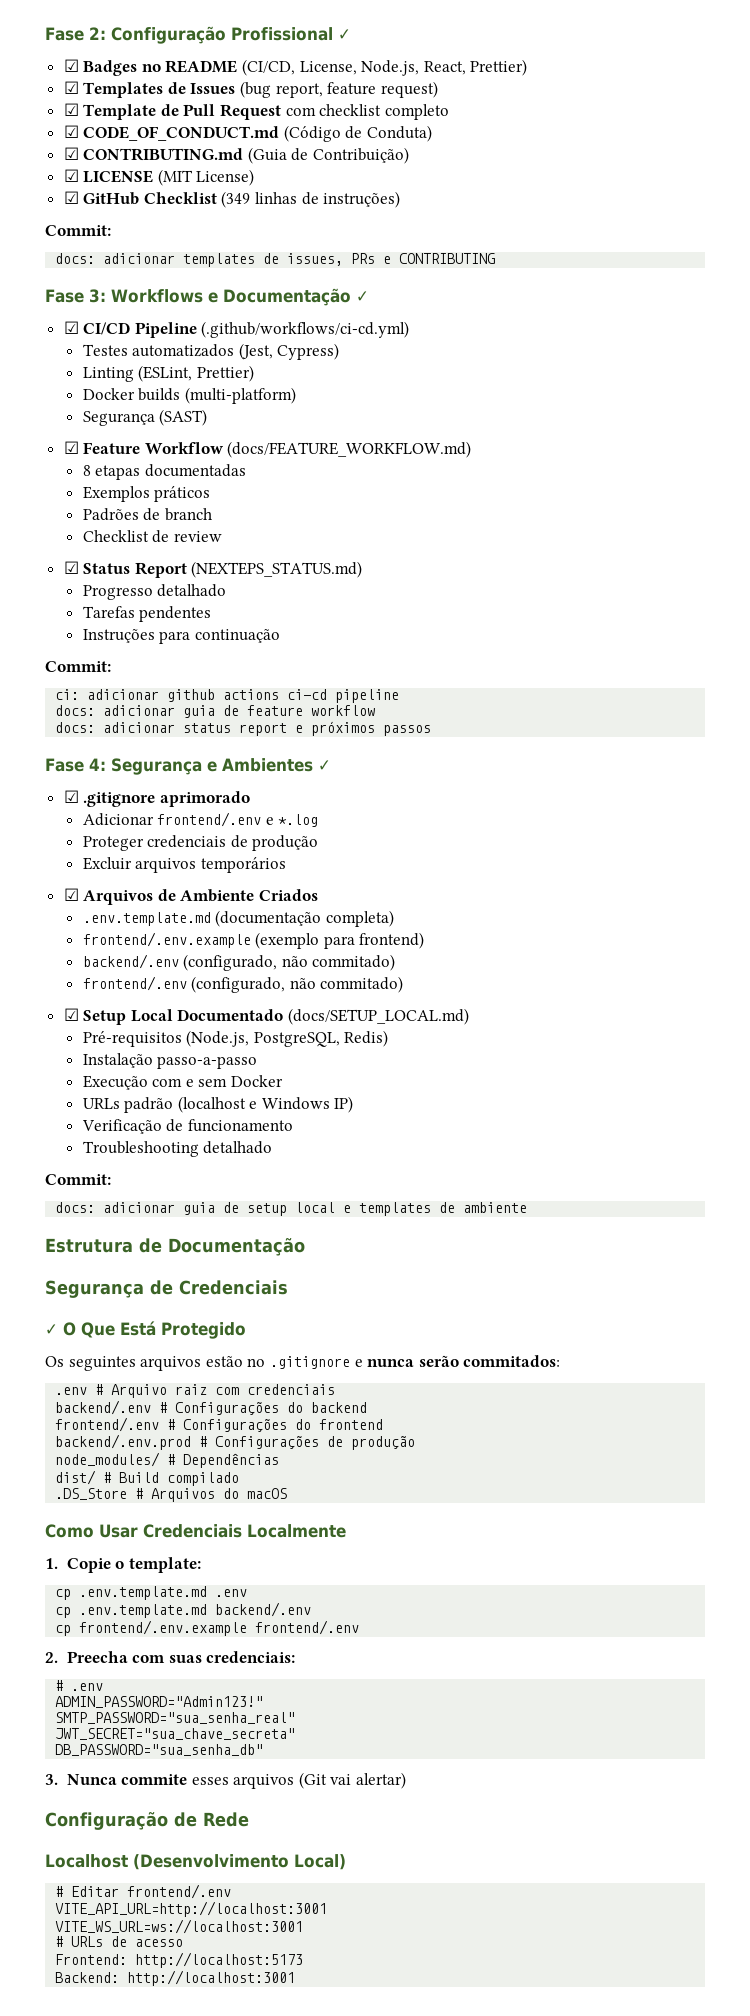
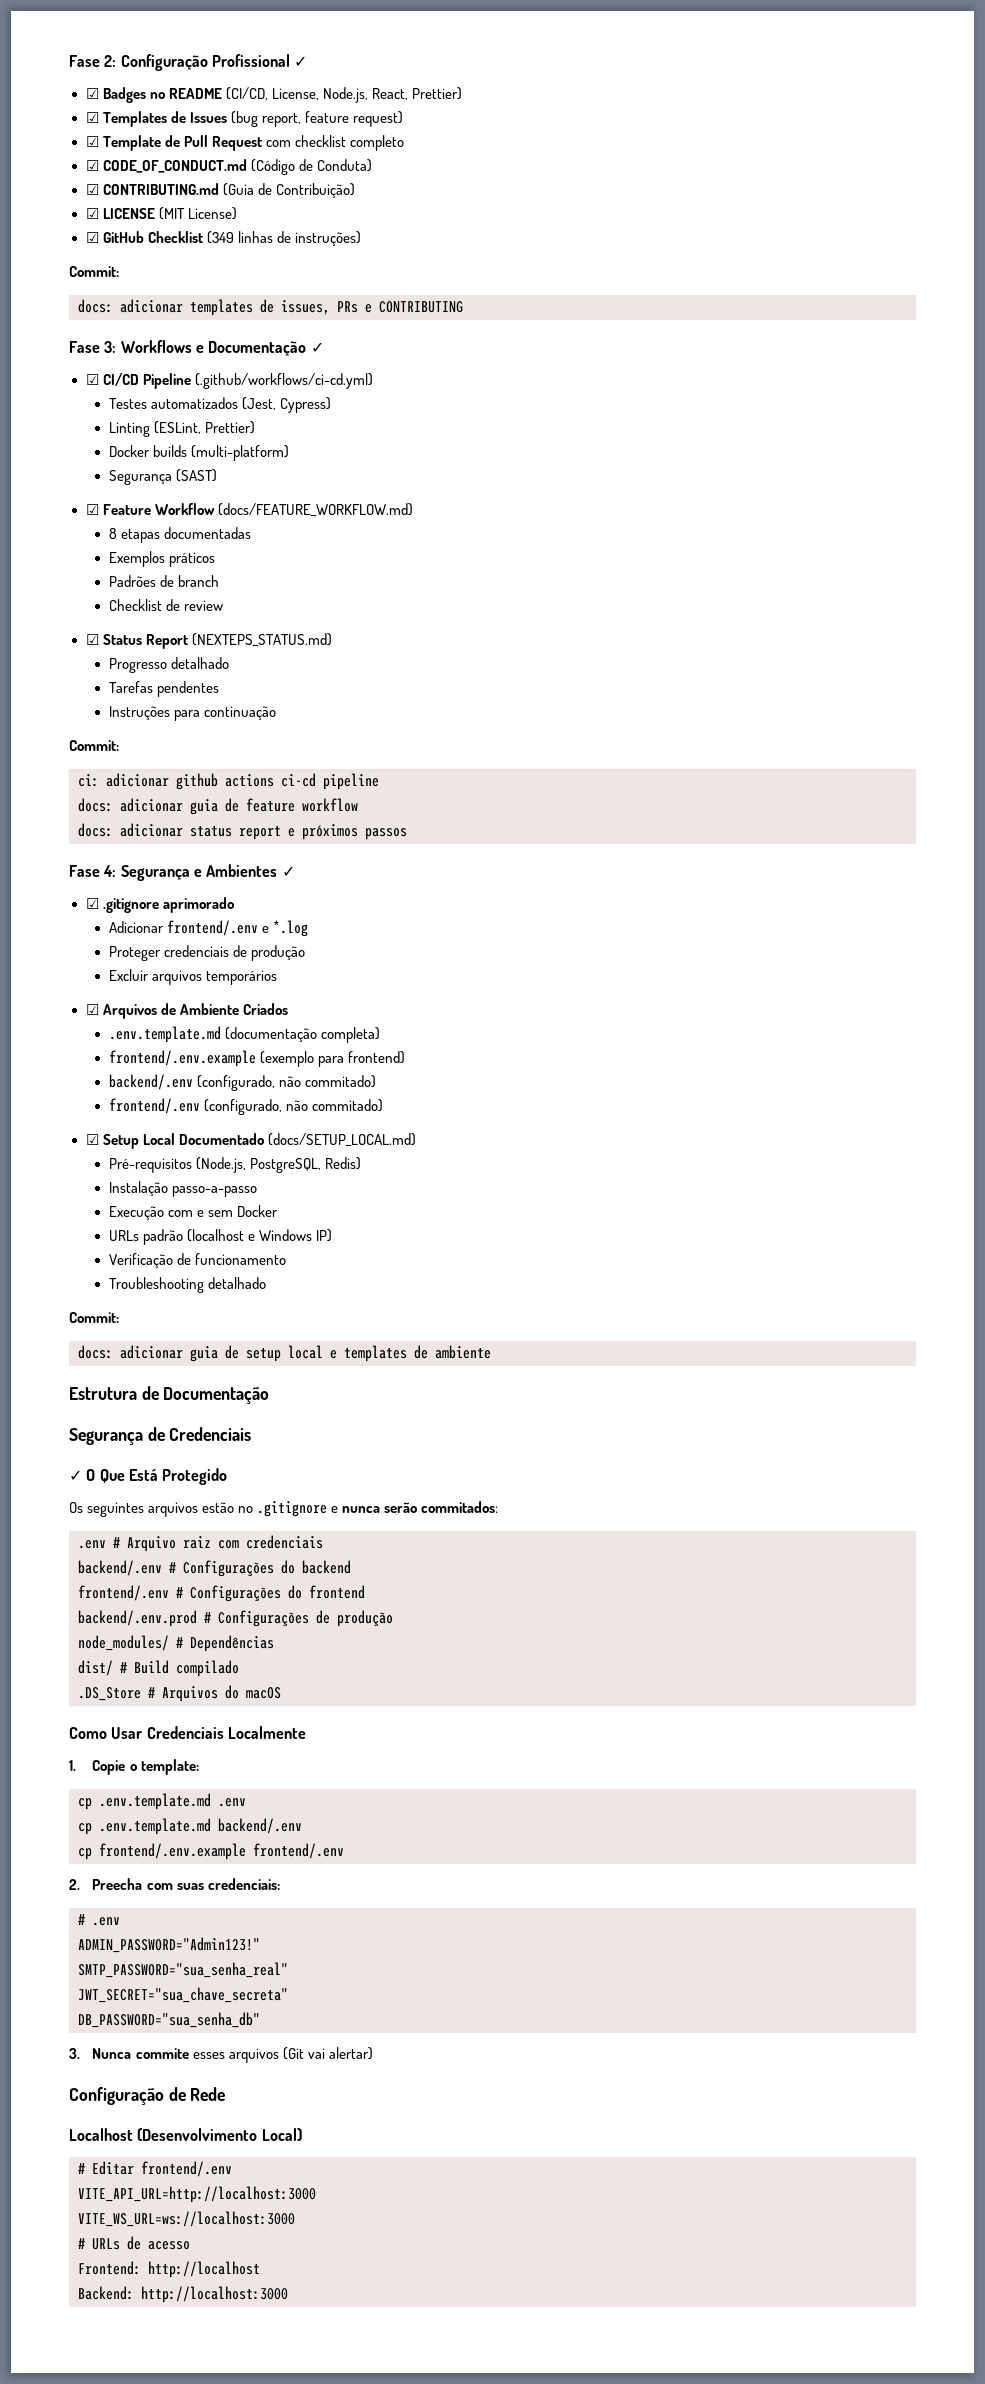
[55,1901,328,1917] [55,1919,304,1934] VITE_API_URL=http://localhost:3001 // VITE_WS_URL=ws://localhost:3001 -> [78,2186,316,2203] [78,2211,295,2227] VITE_API_URL=http://localhost:3000 // VITE_WS_URL=ws://localhost:3000
[135,1952,304,1968] http://localhost:5173 -> [148,2261,260,2278] http://localhost
[127,1970,296,1986] http://localhost:3001 -> [141,2286,288,2303] http://localhost:3000

